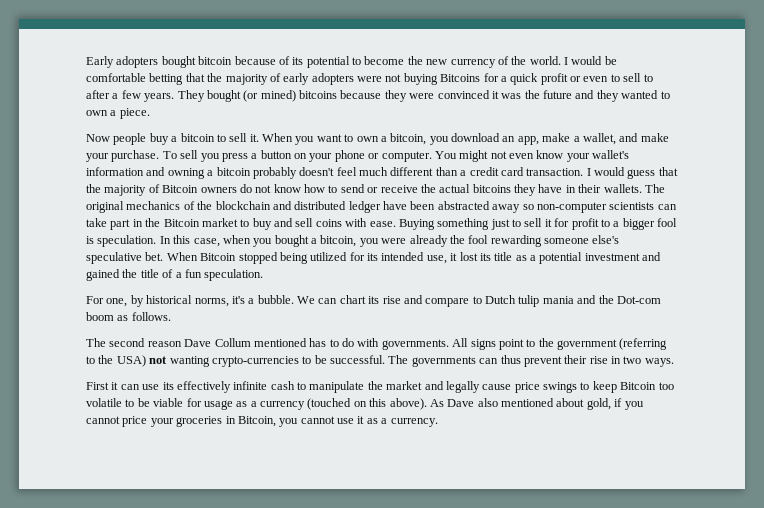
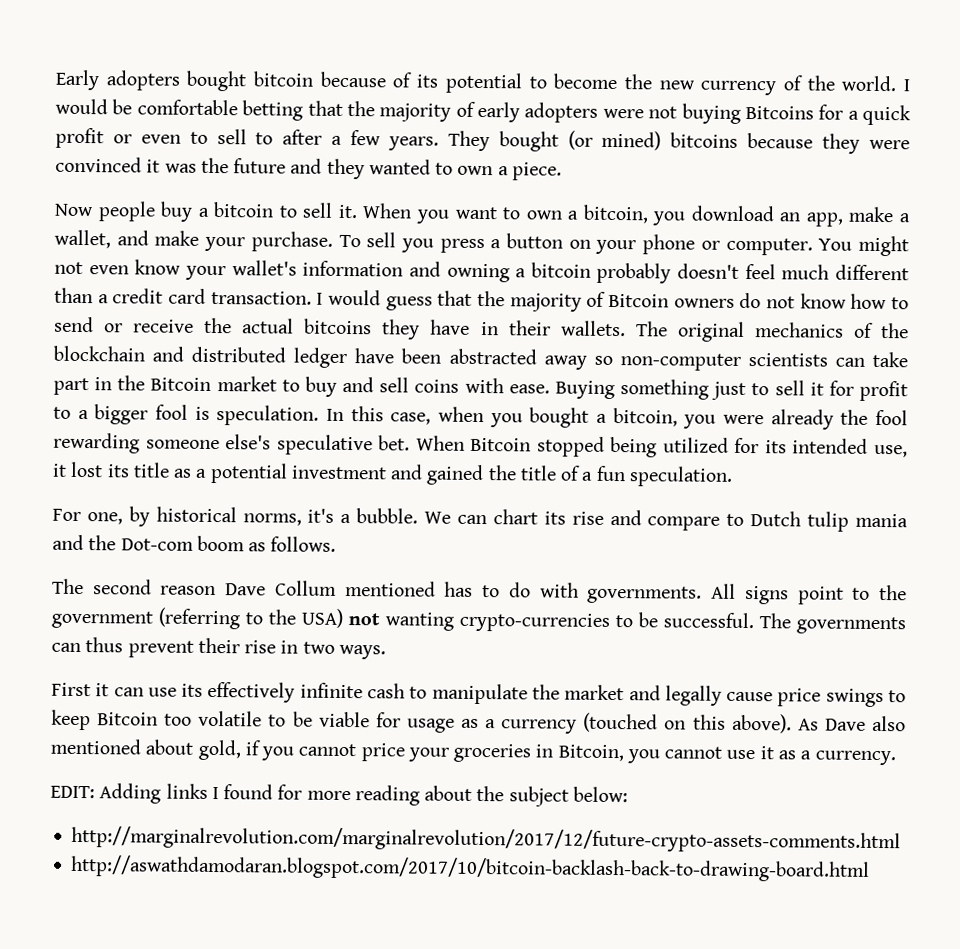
(438, 422) none -> [50,783,628,807] [71,825,902,854] [70,854,871,882] // EDIT: Adding links I found for more reading about the subject below: // http://marginalrevolution.com/marginalrevolution/2017/12/future-crypto-assets-comments.html // http://aswathdamodaran.blogspot.com/2017/10/bitcoin-backlash-back-to-drawing-board.html

